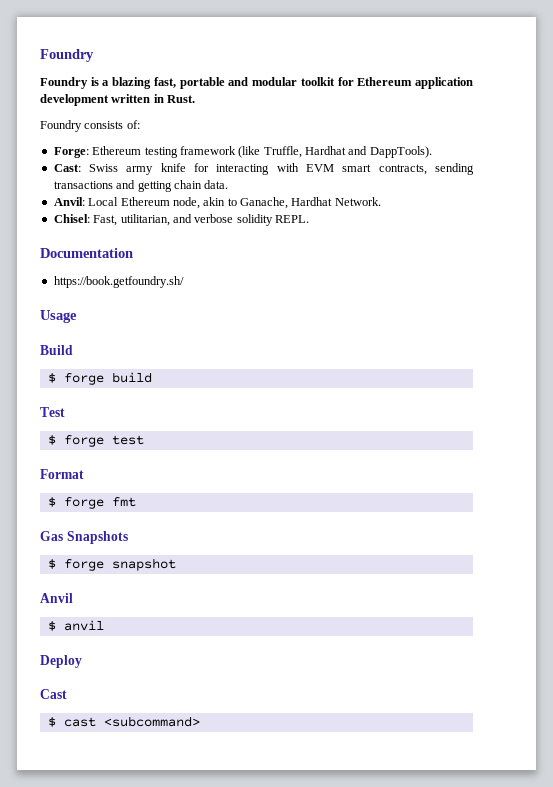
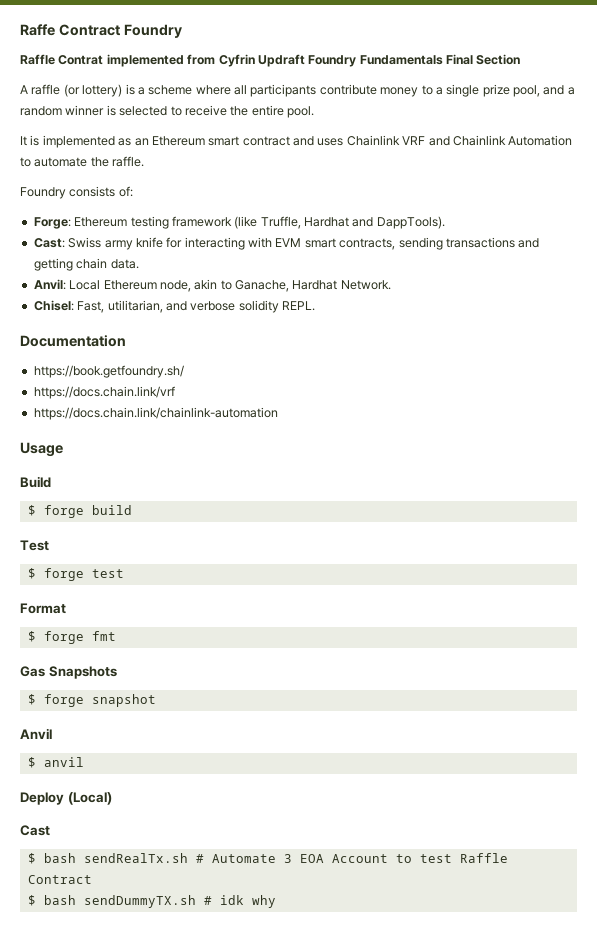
(40, 55) none -> [20,24,120,36] Raffe Contract
[40,77,474,89] [40,94,196,106] Foundry is a blazing fast, portable and modular toolkit for Ethereum application development written in Rust. -> [20,54,521,67] [20,84,575,97] [20,105,314,118] [20,135,573,148] [20,156,145,167] Raffle Contrat implemented from Cyfrin Updraft Foundry Fundamentals Final Section // A raffle (or lottery) is a scheme where all participants contribute money to a single prize pool, and a random winner is selected to receive the entire pool. // It is implemented as an Ethereum smart contract and uses Chainlink VRF and Chainlink Automation to automate the raffle.
(184, 282) none -> [33,386,175,399] [33,407,278,420] // https://docs.chain.link/vrf // https://docs.chain.link/chainlink-automation
(82, 661) none -> [67,792,112,805] (Local)
[63,716,200,727] cast <subcommand> -> [43,853,508,863] [27,875,92,884] [27,895,276,908] bash sendRealTx.sh # Automate 3 EOA Account to test Raffle Contract // $ bash sendDummyTX.sh # idk why

